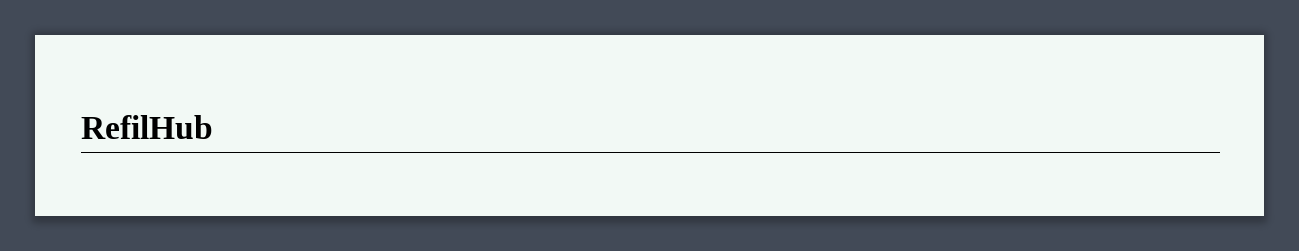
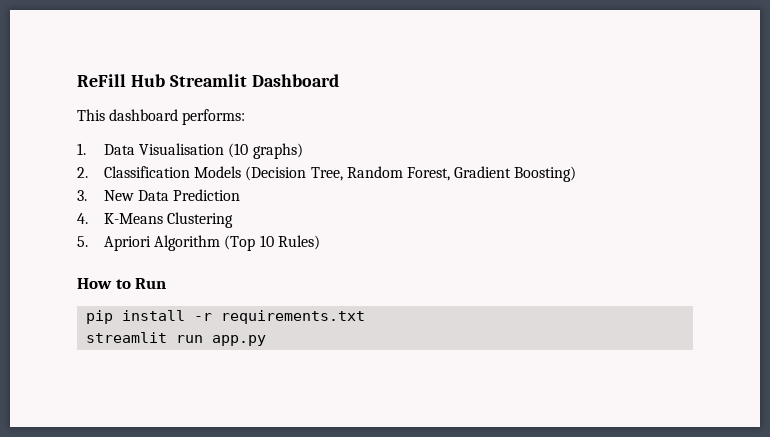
[81,115,213,139] RefilHub -> [77,74,339,87] [77,109,246,125] [77,143,303,159] [77,166,577,182] [77,189,241,201] [77,212,234,228] [77,235,320,251] [77,278,167,289] [86,310,366,324] [86,332,267,346] ReFill Hub Streamlit Dashboard // This dashboard performs: // 1. Data Visualisation (10 graphs) // 2. Classification Models (Decision Tree, Random Forest, Gradient Boosting) // 3. New Data Prediction // 4. K-Means Clustering // 5. Apriori Algorithm (Top 10 Rules) // How to Run // pip install -r requirements.txt // streamlit run app.py

